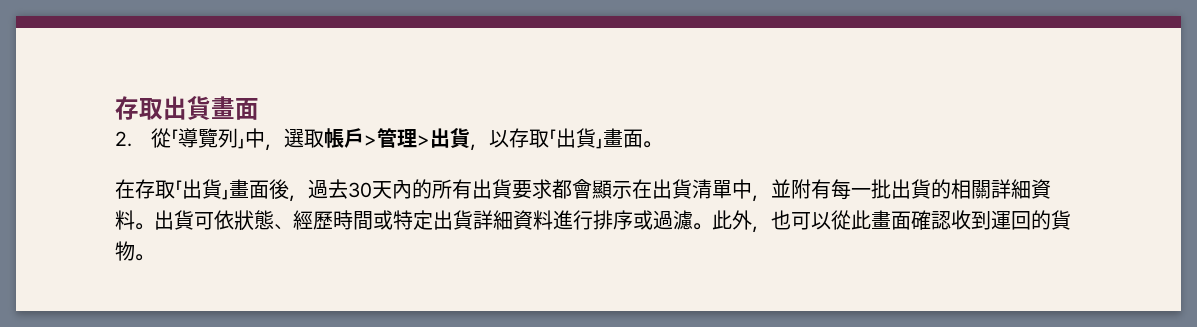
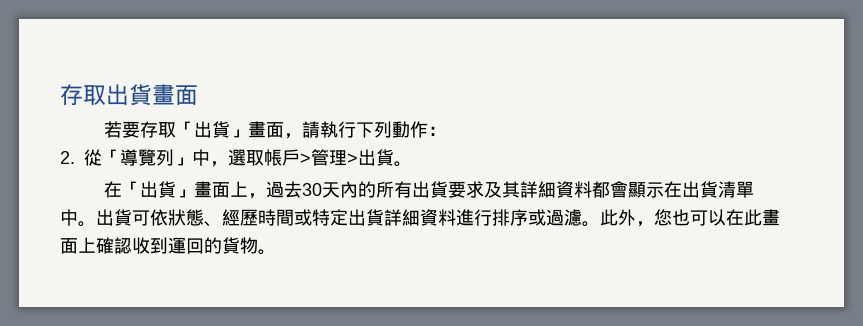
(259, 109) none -> [103,121,446,139] // 若要存取「出貨」畫面，請執行下列動作：
[469,128,662,151] [115,179,289,200] ，以存取「出貨」畫面。 // 在存取「出貨」畫面後 -> [394,161,412,167] [103,181,248,198] 。 // 在「出貨」畫面上
(552, 189) none -> [483,181,592,198] 及其詳細資料
[752,179,1051,202] [115,210,135,230] ，並附有每一批出貨的相關詳細資料 -> (78, 217) none
[771,210,911,230] 也可以從此畫面 -> [654,209,780,226] [60,237,96,254] 您也可以在此畫面上

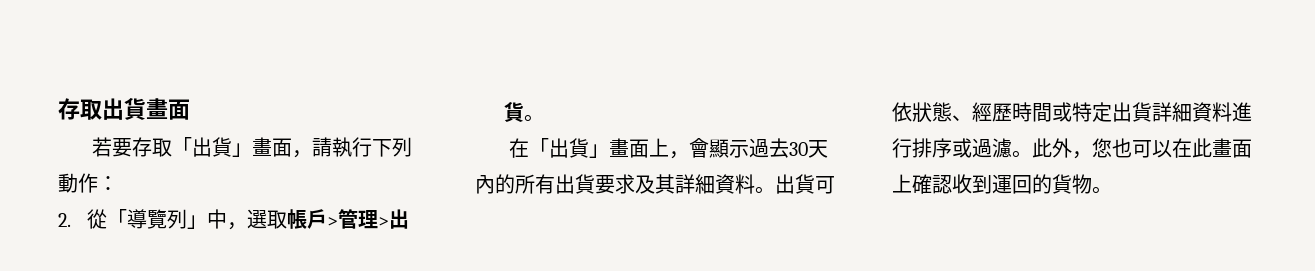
(266, 196) none -> [688,138,749,158] 會顯示
[591,181,754,198] [60,209,78,226] 都會顯示在出貨清單中 -> (755, 184) none

